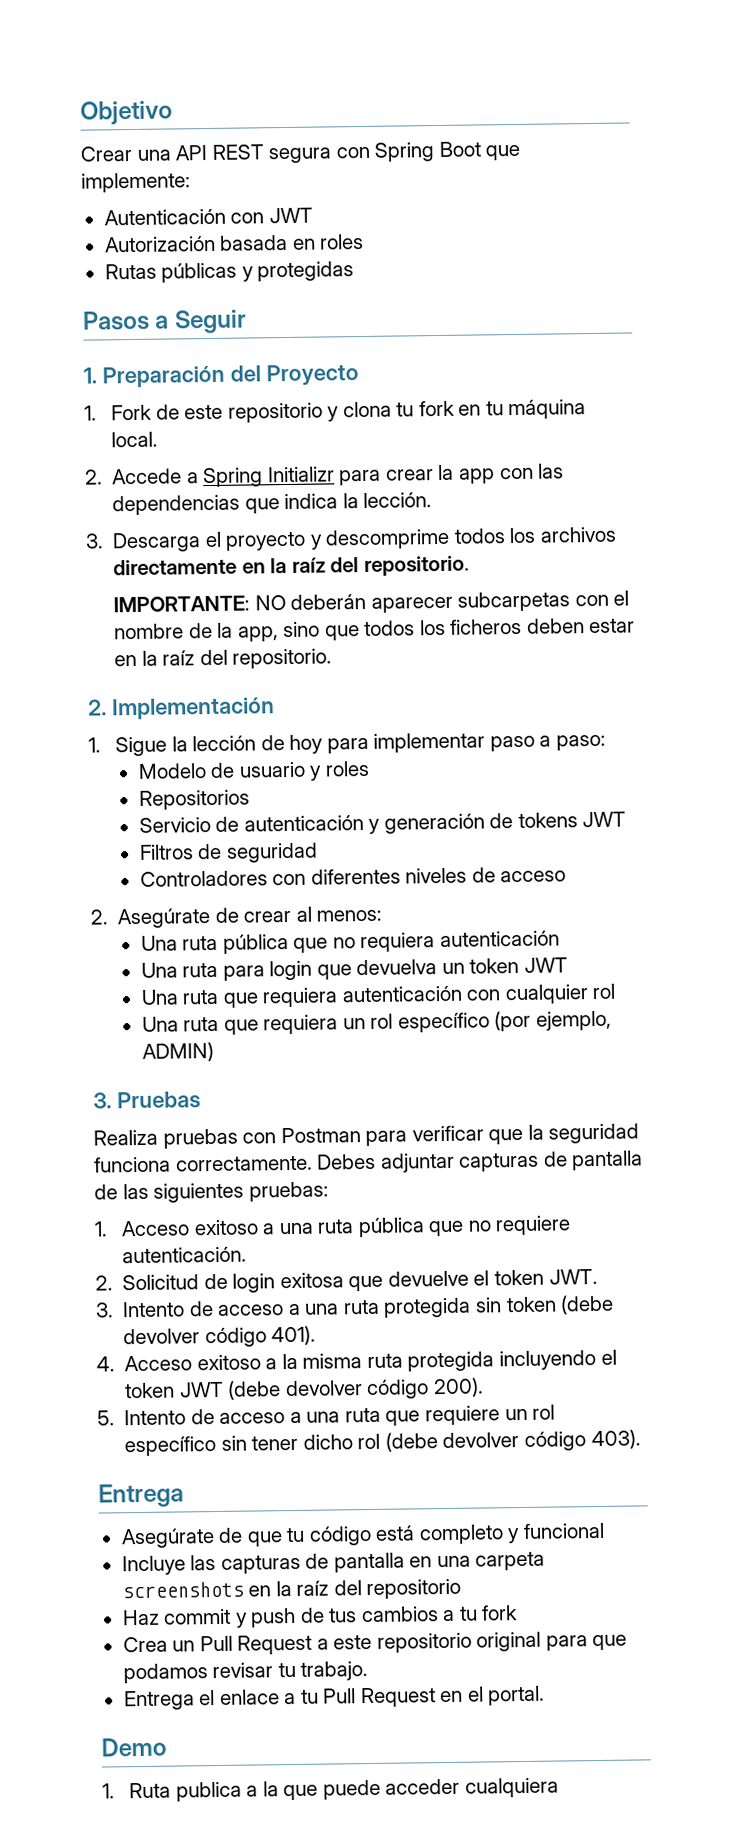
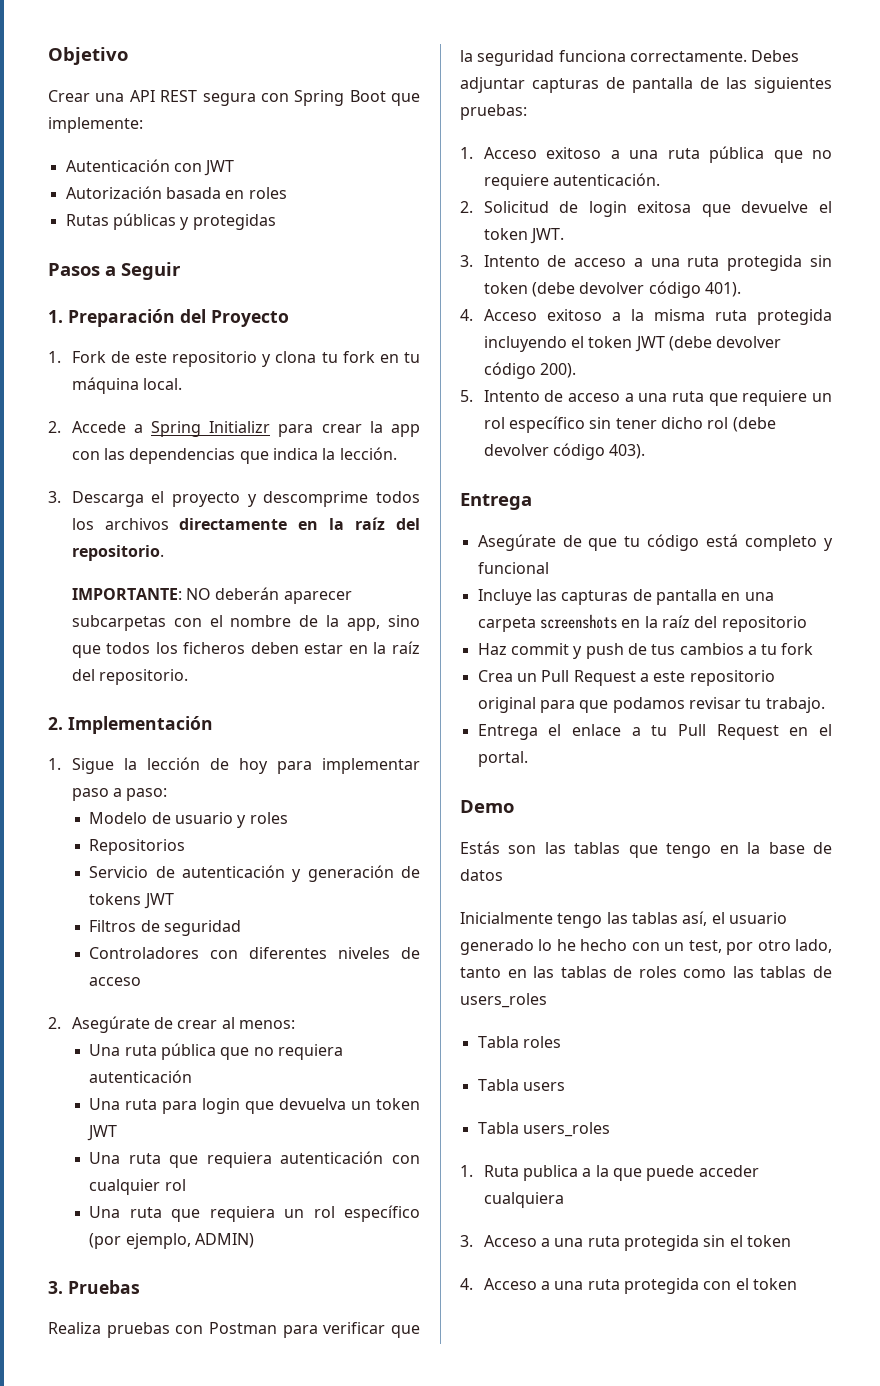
(167, 1747) none -> [460,841,832,858] [460,869,503,881] [460,911,787,928] [460,939,832,955] [460,966,832,978] [460,993,547,1008] [477,1036,561,1048] [477,1079,565,1091] [477,1122,610,1137] // Estás son las tablas que tengo en la base de datos // Inicialmente tengo las tablas así, el usuario generado lo he hecho con un test, por otro lado, tanto en las tablas de roles como las tablas de users_roles // Tabla roles // Tabla users // Tabla users_roles
(559, 1787) none -> [460,1235,791,1251] [460,1278,797,1294] // 3. Acceso a una ruta protegida sin el token // 4. Acceso a una ruta protegida con el token

